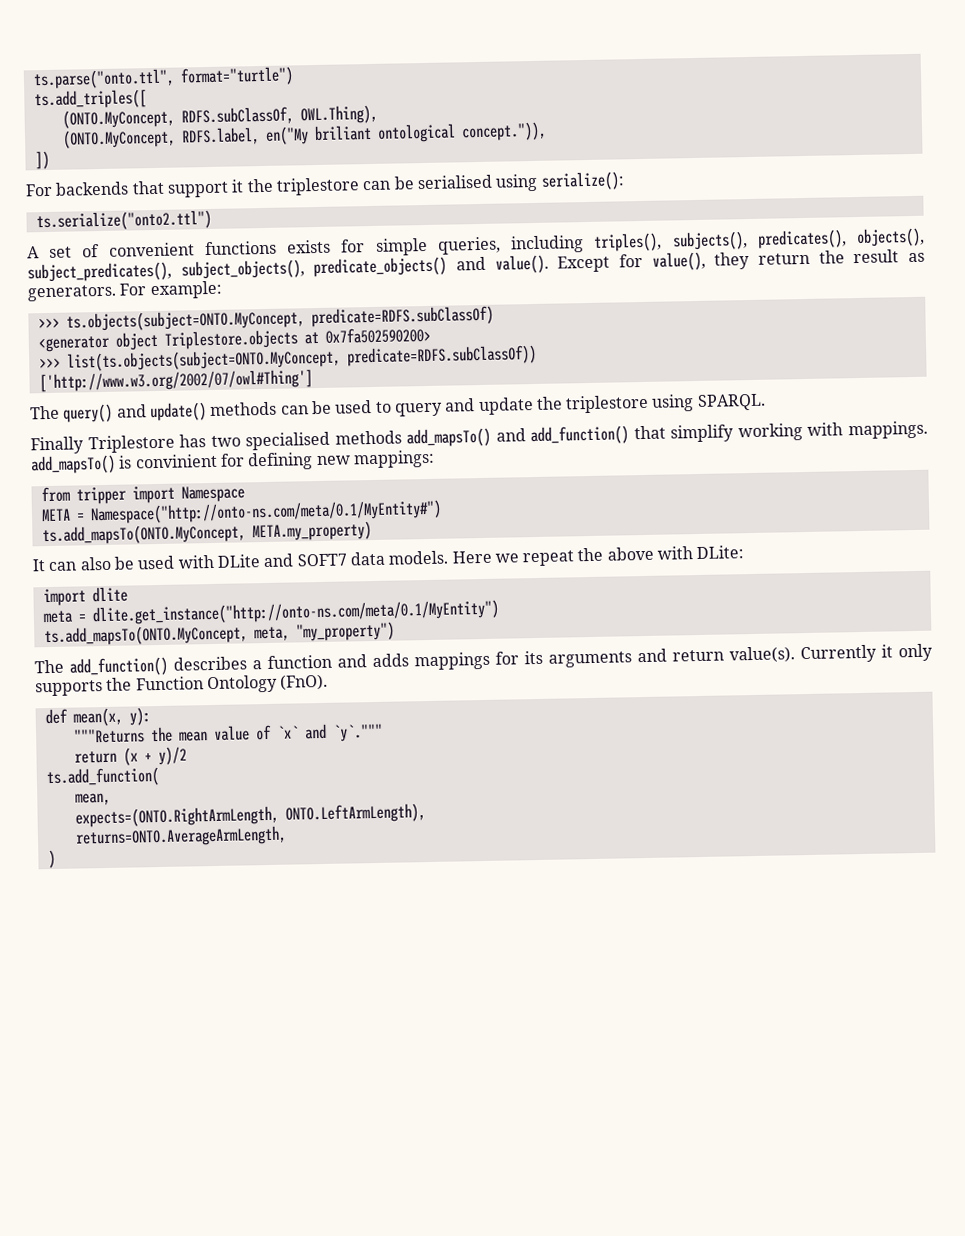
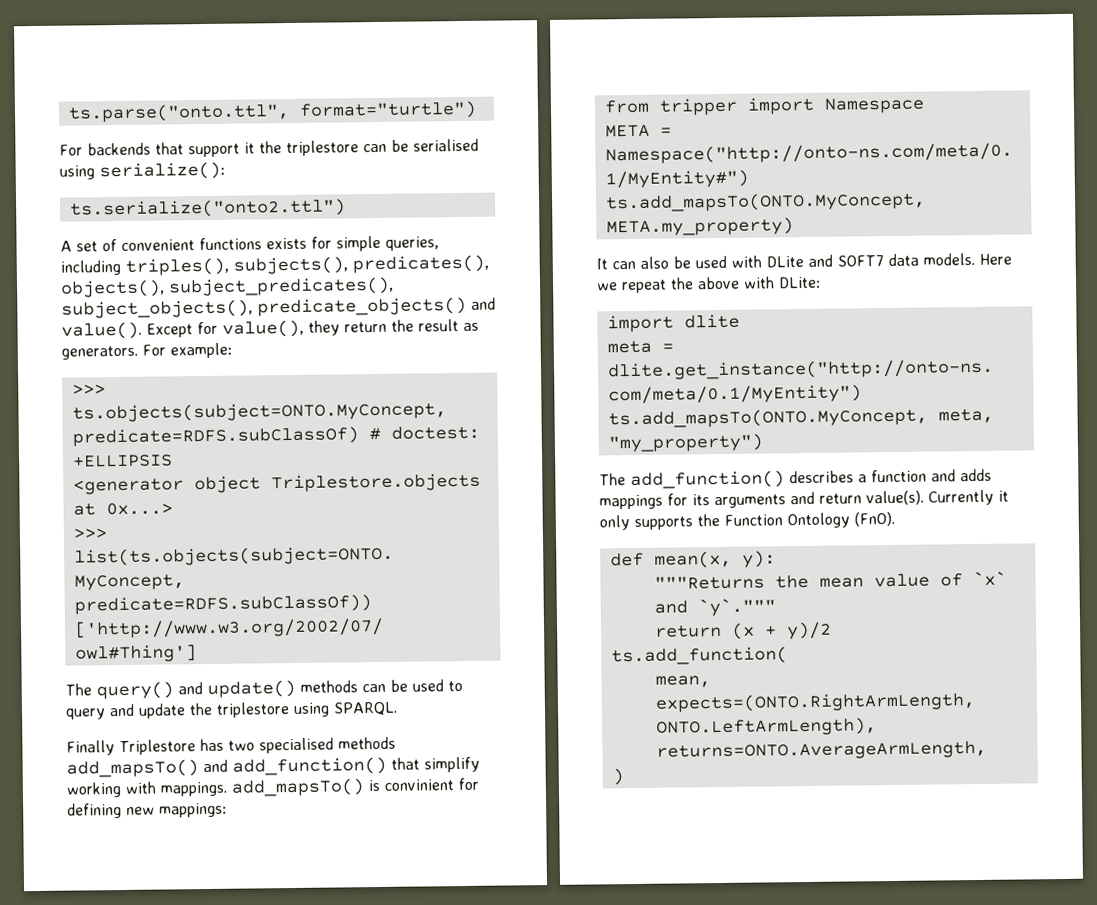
[33,89,147,110] [61,104,378,129] [61,121,547,149] [34,150,50,170] // ts.add_triples([ // (ONTO.MyConcept, RDFS.subClassOf, OWL.Thing), // (ONTO.MyConcept, RDFS.label, en("My briliant ontological concept.")), // ]) -> (477, 110) none
(494, 316) none -> [368,425,480,441] [72,454,173,468] # doctest: +ELLIPSIS
[324,326,431,344] 0x7fa502590200> -> [105,502,173,516] 0x...>

